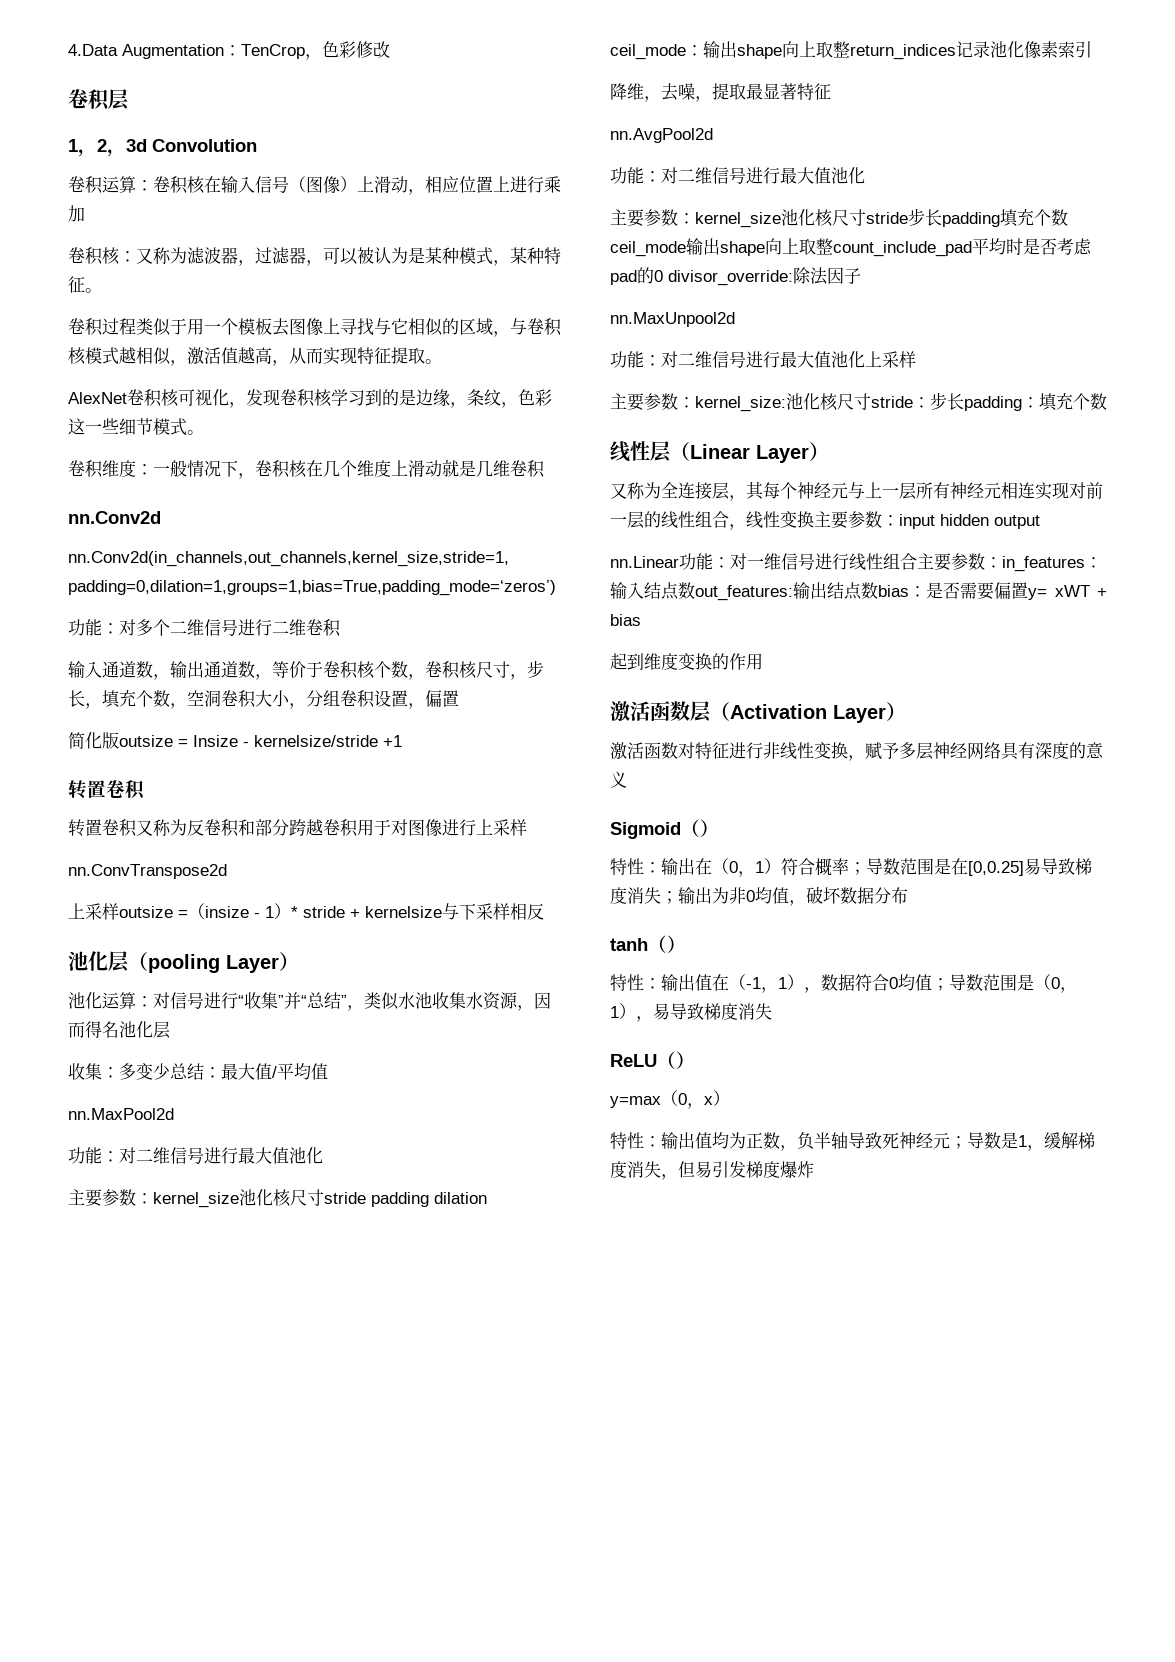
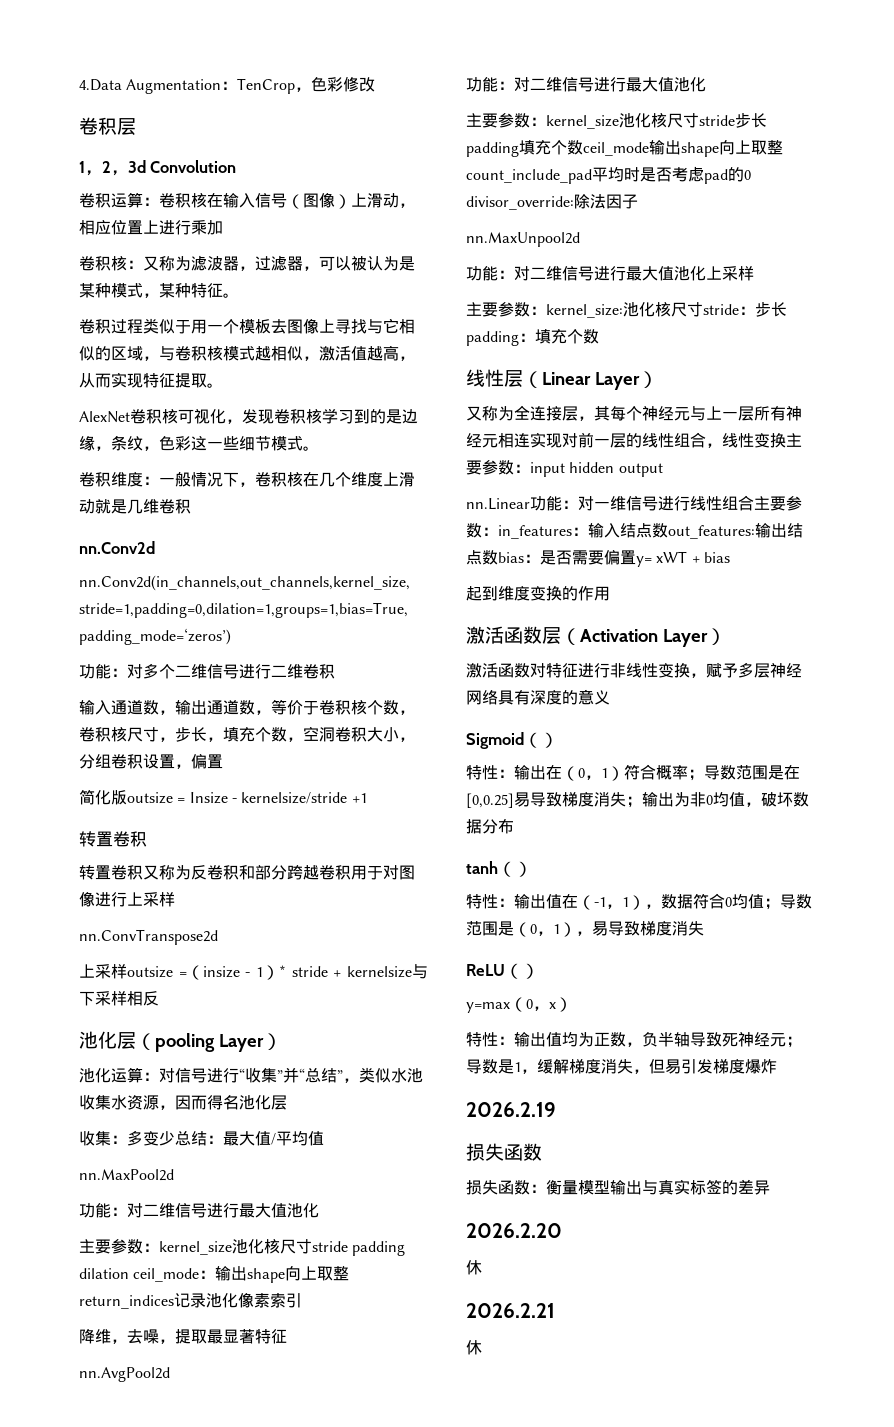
(814, 1169) none -> [466,1102,556,1117] [466,1143,542,1161] [466,1179,770,1195] [466,1223,562,1238] [466,1260,482,1275] [466,1303,555,1318] [466,1340,482,1355] // 2026.2.19 // 损失函数 // 损失函数：衡量模型输出与真实标签的差异 // 2026.2.20 // 休 // 2026.2.21 // 休

